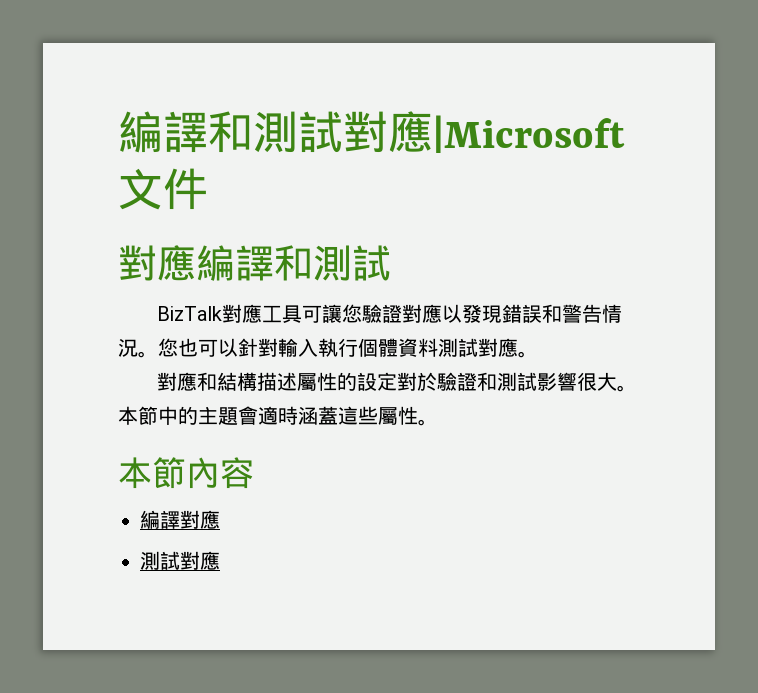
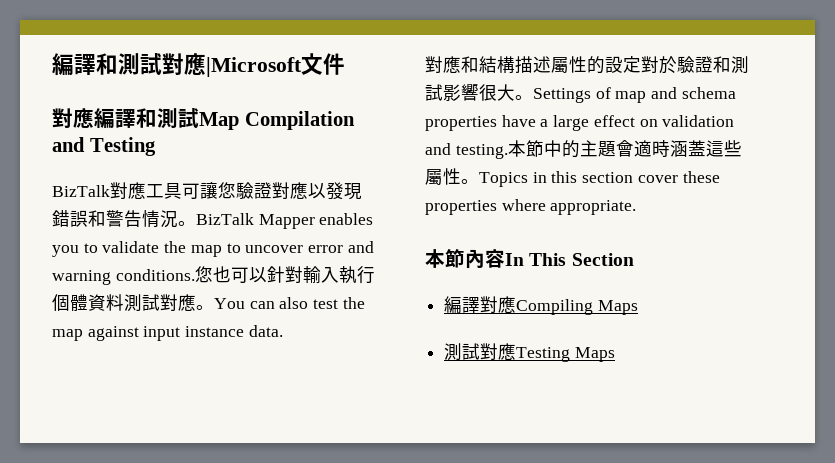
(391, 263) none -> [199,111,355,130] [52,137,156,156] Map Compilation and Testing
(158, 354) none -> [196,213,374,229] [52,241,374,257] [52,269,195,285] BizTalk Mapper enables you to validate the map to uncover error and warning conditions.
(538, 354) none -> [214,297,365,309] [52,325,283,341] You can also test the map against input instance data.
(637, 388) none -> [533,87,736,103] [425,115,735,131] [425,143,508,159] Settings of map and schema properties have a large effect on validation and testing.
(438, 422) none -> [479,171,720,187] [425,199,637,215] Topics in this section cover these properties where appropriate.
(254, 473) none -> [505,253,634,266] In This Section
[140,551,220,570] // 測試對應 -> [516,299,638,315] [444,343,615,362] Compiling Maps // 測試對應Testing Maps

